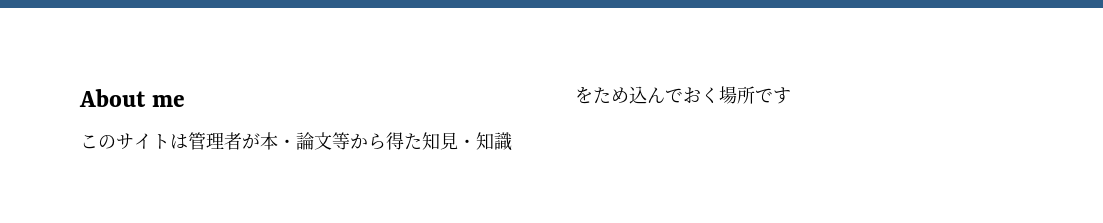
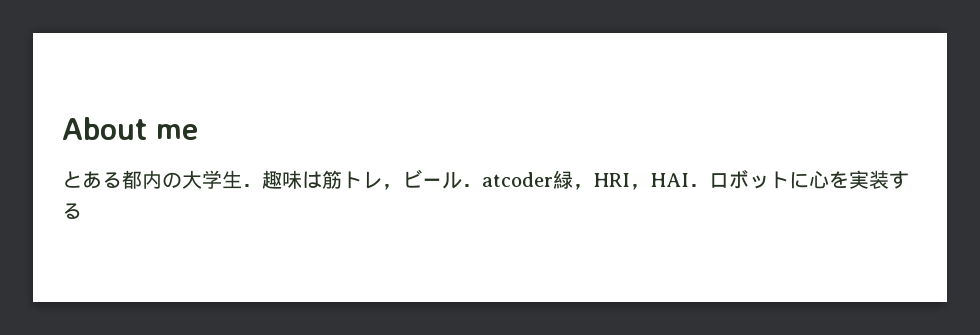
[80,132,512,151] [575,86,791,104] このサイトは管理者が本・論文等から得た知見・知識をため込んでおく場所です -> [62,169,909,190] [62,203,82,219] とある都内の大学生．趣味は筋トレ，ビール．atcoder緑，HRI，HAI．ロボットに心を実装する

